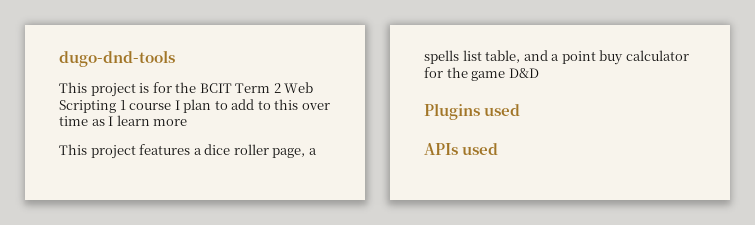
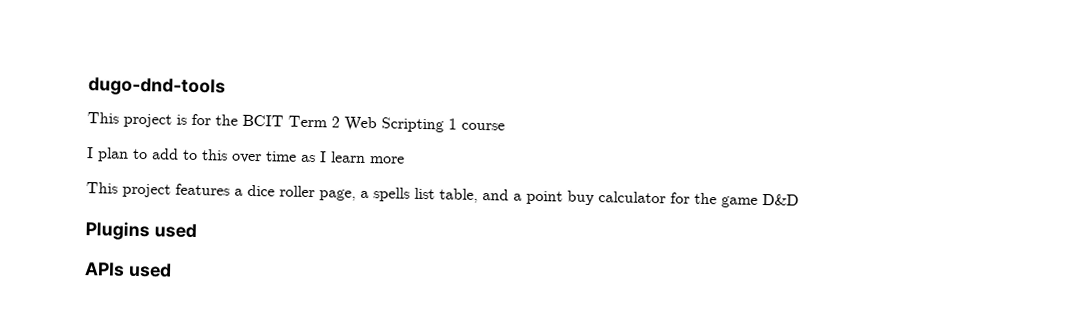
(172, 106) none -> (505, 126) //

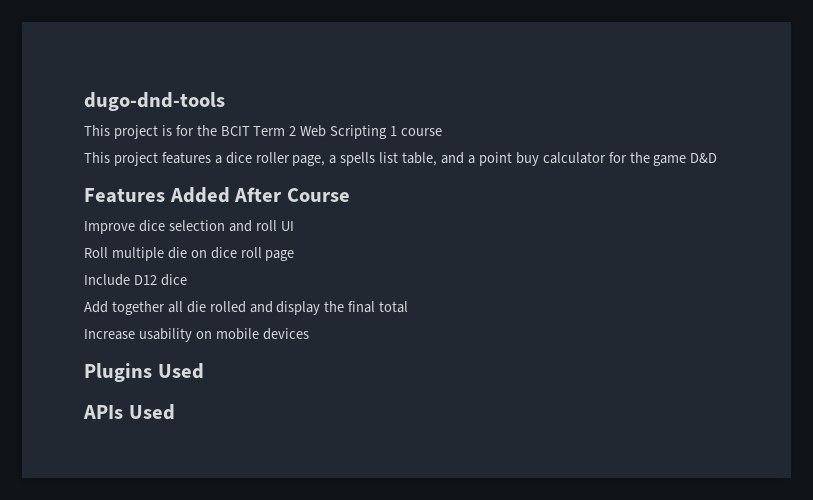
[87,147,405,164] // I plan to add to this over time as I learn more -> (443, 132) none
(799, 199) none -> [84,187,350,203] [84,220,294,234] [84,247,295,261] [84,274,187,286] [84,301,409,315] [84,328,309,342] // Features Added After Course // Improve dice selection and roll UI // Roll multiple die on dice roll page // Include D12 dice // Add together all die rolled and display the final total // Increase usability on mobile devices
[153,223,197,239] used -> [157,363,204,379] Used
[127,262,172,278] used -> [128,404,175,420] Used

